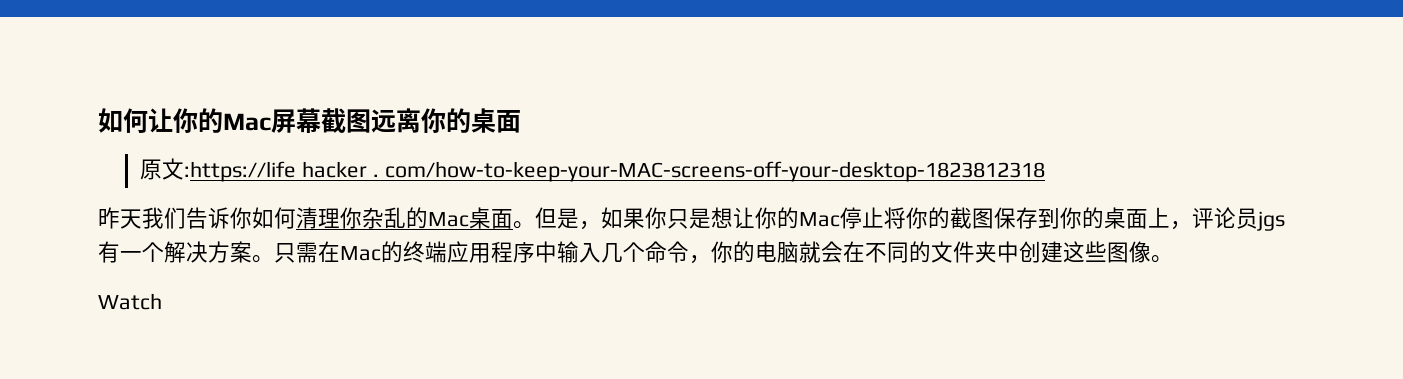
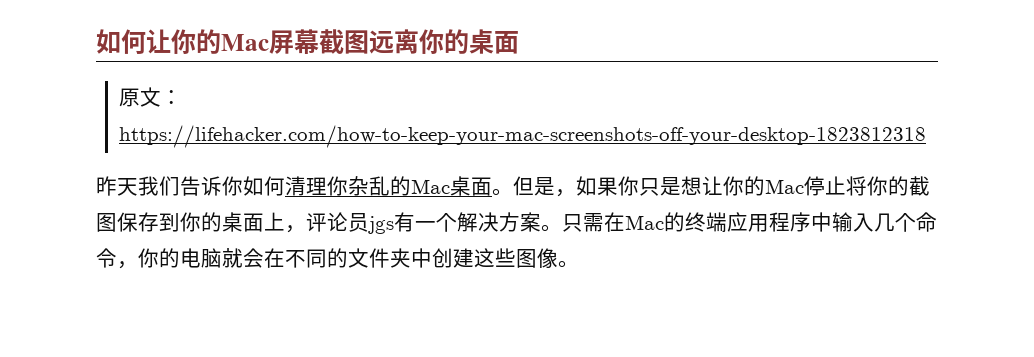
[184,161,1045,182] :https://life hacker . com/how-to-keep-your-MAC-screens-off-your-desktop-1823812318 -> [161,90,183,105] [119,125,927,148] ：https://lifehacker.com/how-to-keep-your-mac-screenshots-off-your-desktop-1823812318
[98,293,162,310] // Watch -> (579, 264) none

